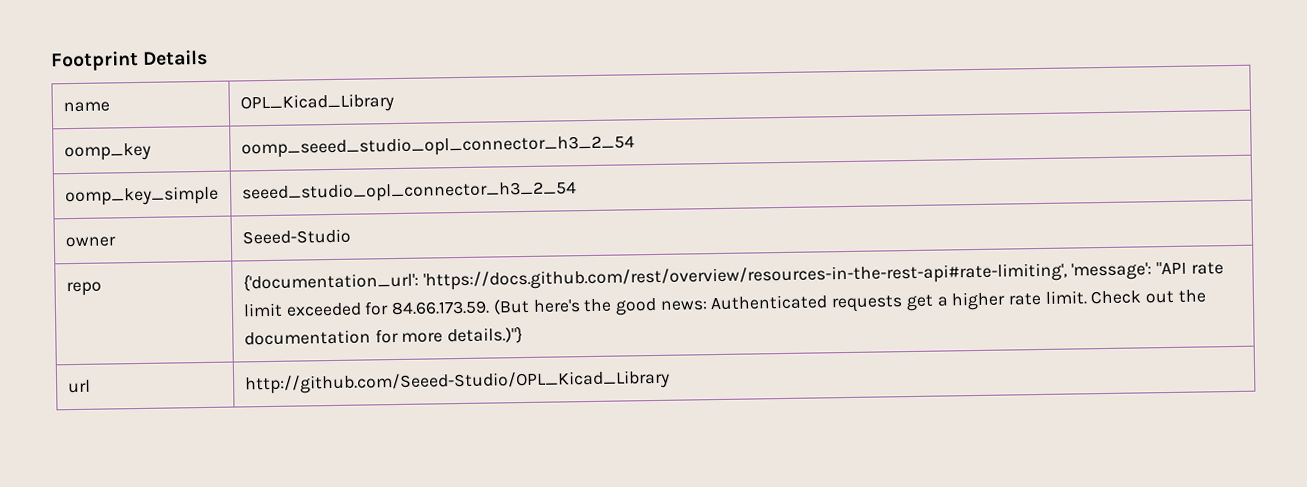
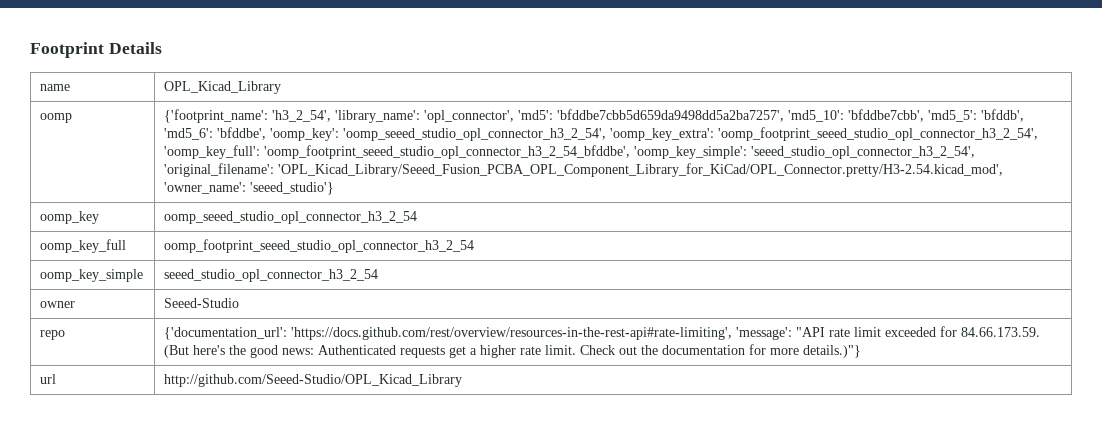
(394, 103) none -> [40,113,73,123] [164,109,1025,123] [164,127,1039,141] [164,145,976,159] [164,163,1004,177] [164,182,335,195] // oomp | {'footprint_name': 'h3_2_54', 'library_name': 'opl_connector', 'md5': 'bfddbe7cbb5d659da9498dd5a2ba7257', 'md5_10': 'bfddbe7cbb', 'md5_5': 'bfddb', 'md5_6': 'bfddbe', 'oomp_key': 'oomp_seeed_studio_opl_connector_h3_2_54', 'oomp_key_extra': 'oomp_footprint_seeed_studio_opl_connector_h3_2_54', 'oomp_key_full': 'oomp_footprint_seeed_studio_opl_connector_h3_2_54_bfddbe', 'oomp_key_simple': 'seeed_studio_opl_connector_h3_2_54', 'original_filename': 'OPL_Kicad_Library/Seeed_Fusion_PCBA_OPL_Component_Library_for_KiCad/OPL_Connector.pretty/H3-2.54.kicad_mod', 'owner_name': 'seeed_studio'}
(635, 146) none -> [40,239,127,253] [164,239,475,253] // oomp_key_full | oomp_footprint_seeed_studio_opl_connector_h3_2_54

